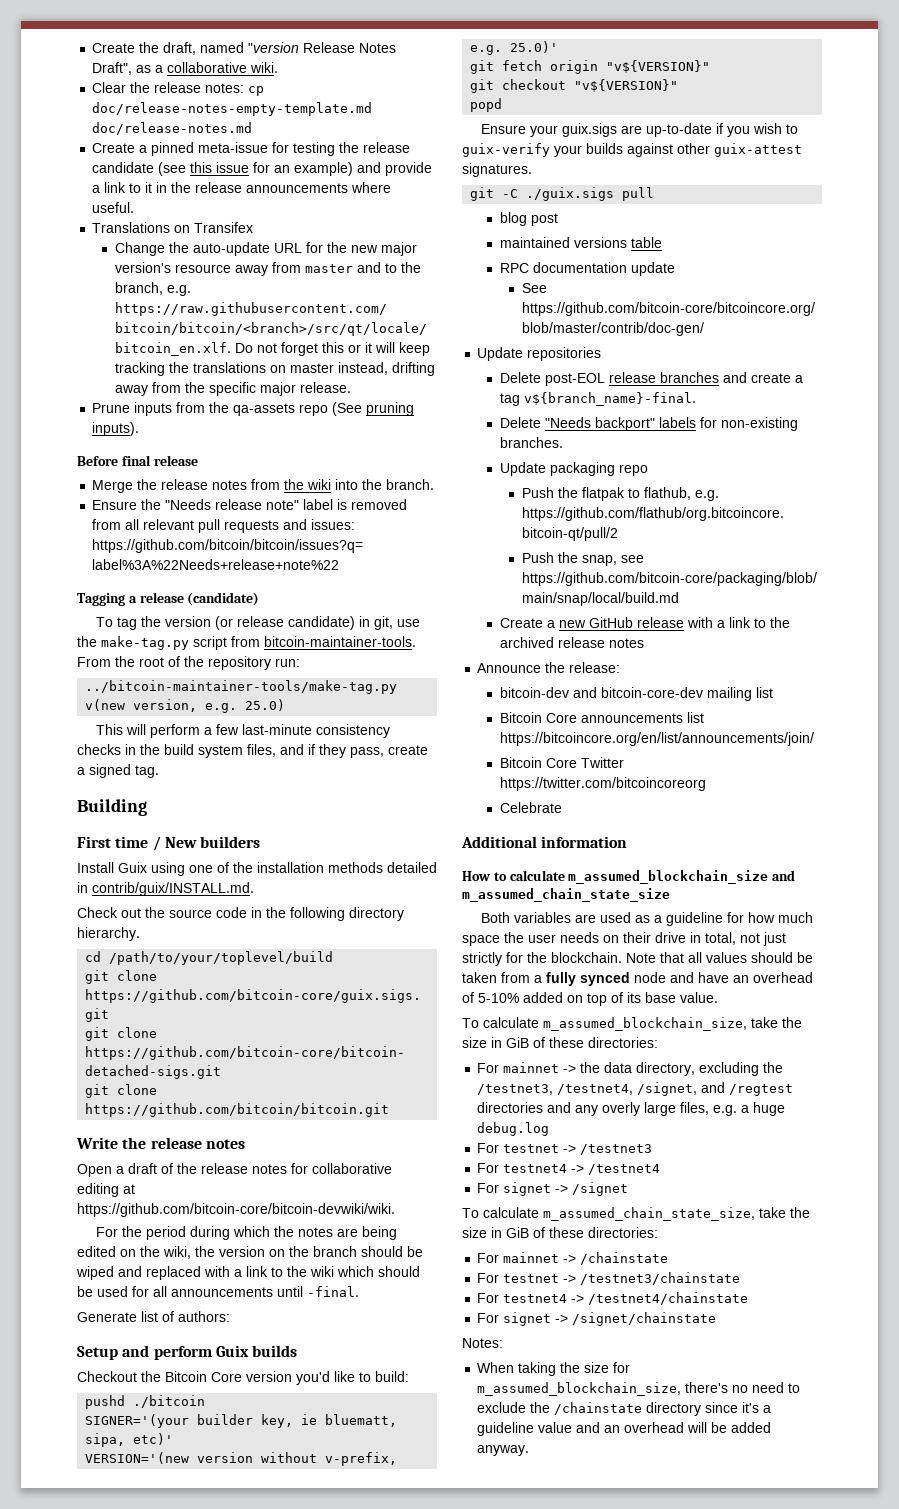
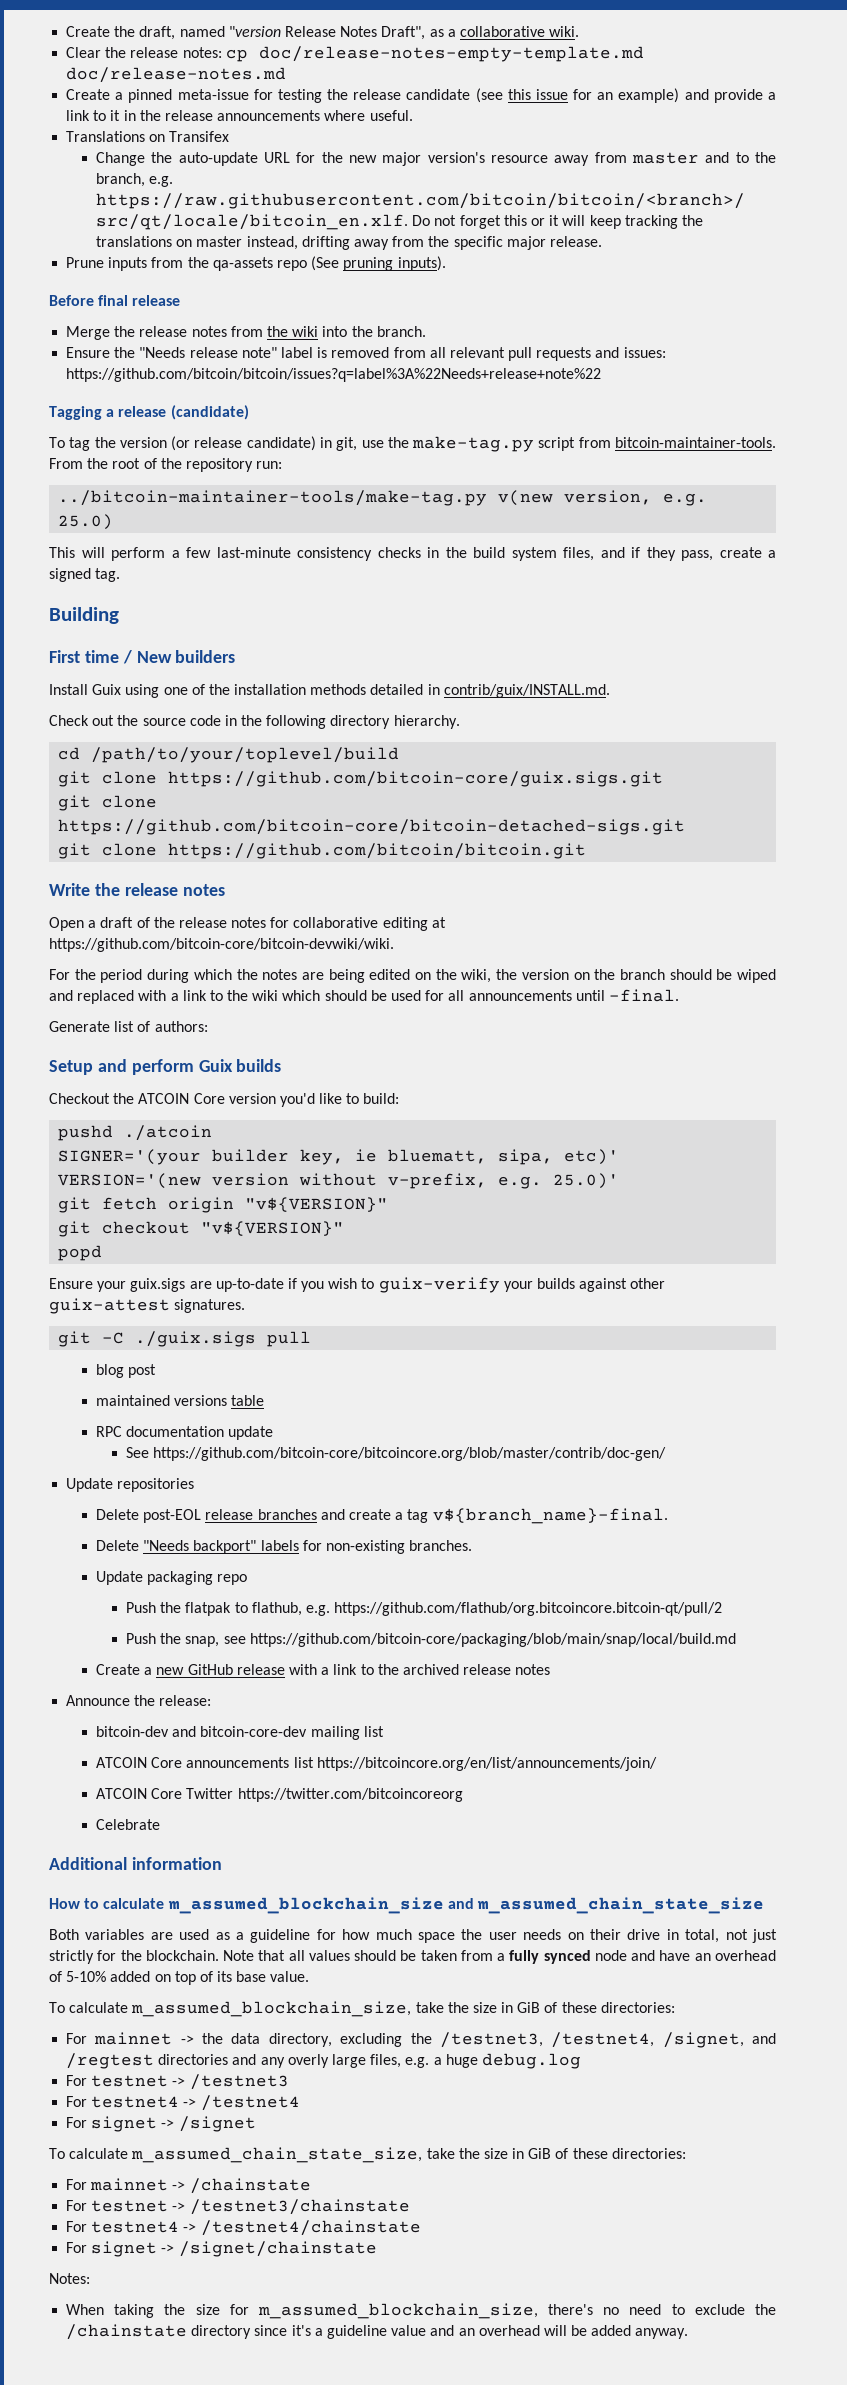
[165,1371,207,1382] Bitcoin -> [138,1093,190,1104] ATCOIN
[133,1395,206,1408] ./bitcoin -> [124,1125,213,1141] ./atcoin
[499,712,542,723] Bitcoin -> [96,1757,148,1768] ATCOIN
[499,757,542,768] Bitcoin -> [96,1788,148,1799] ATCOIN

